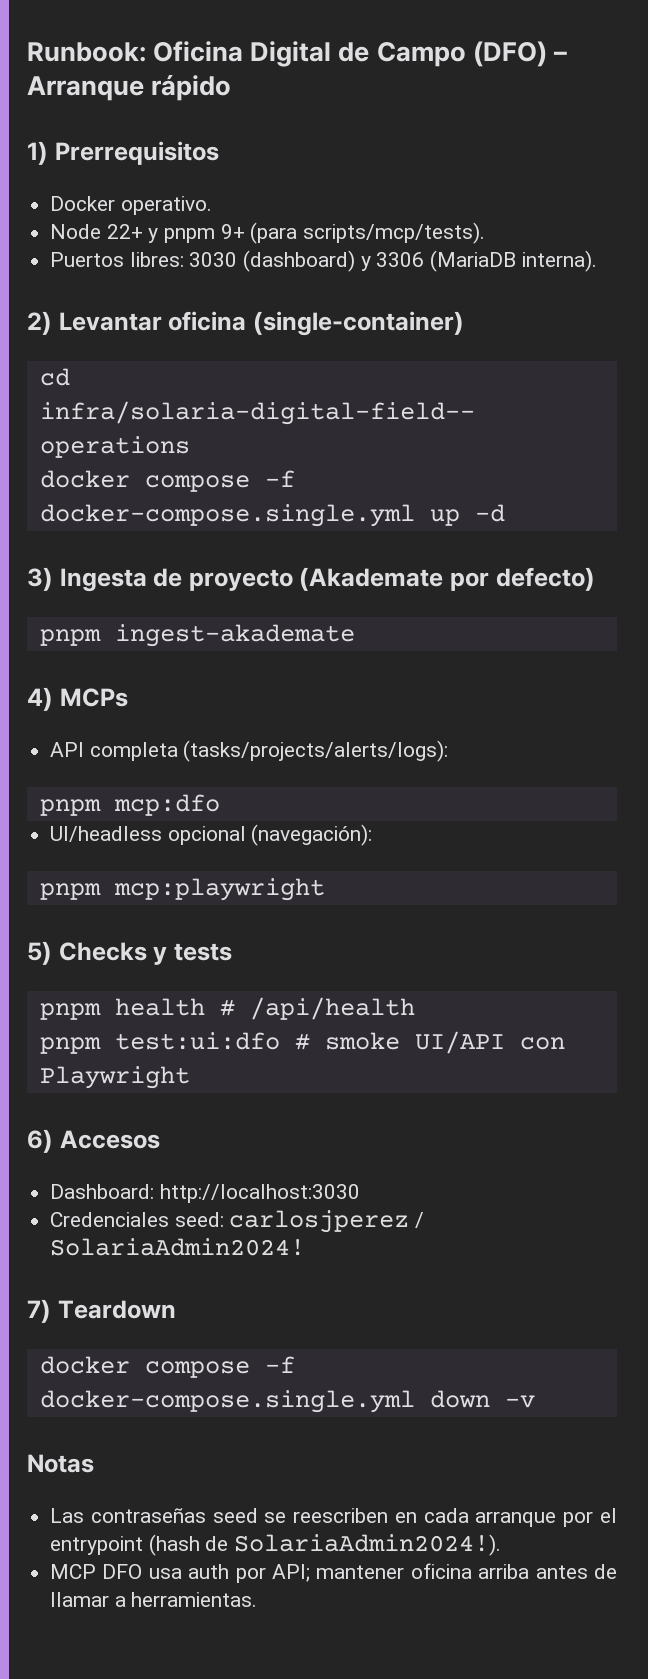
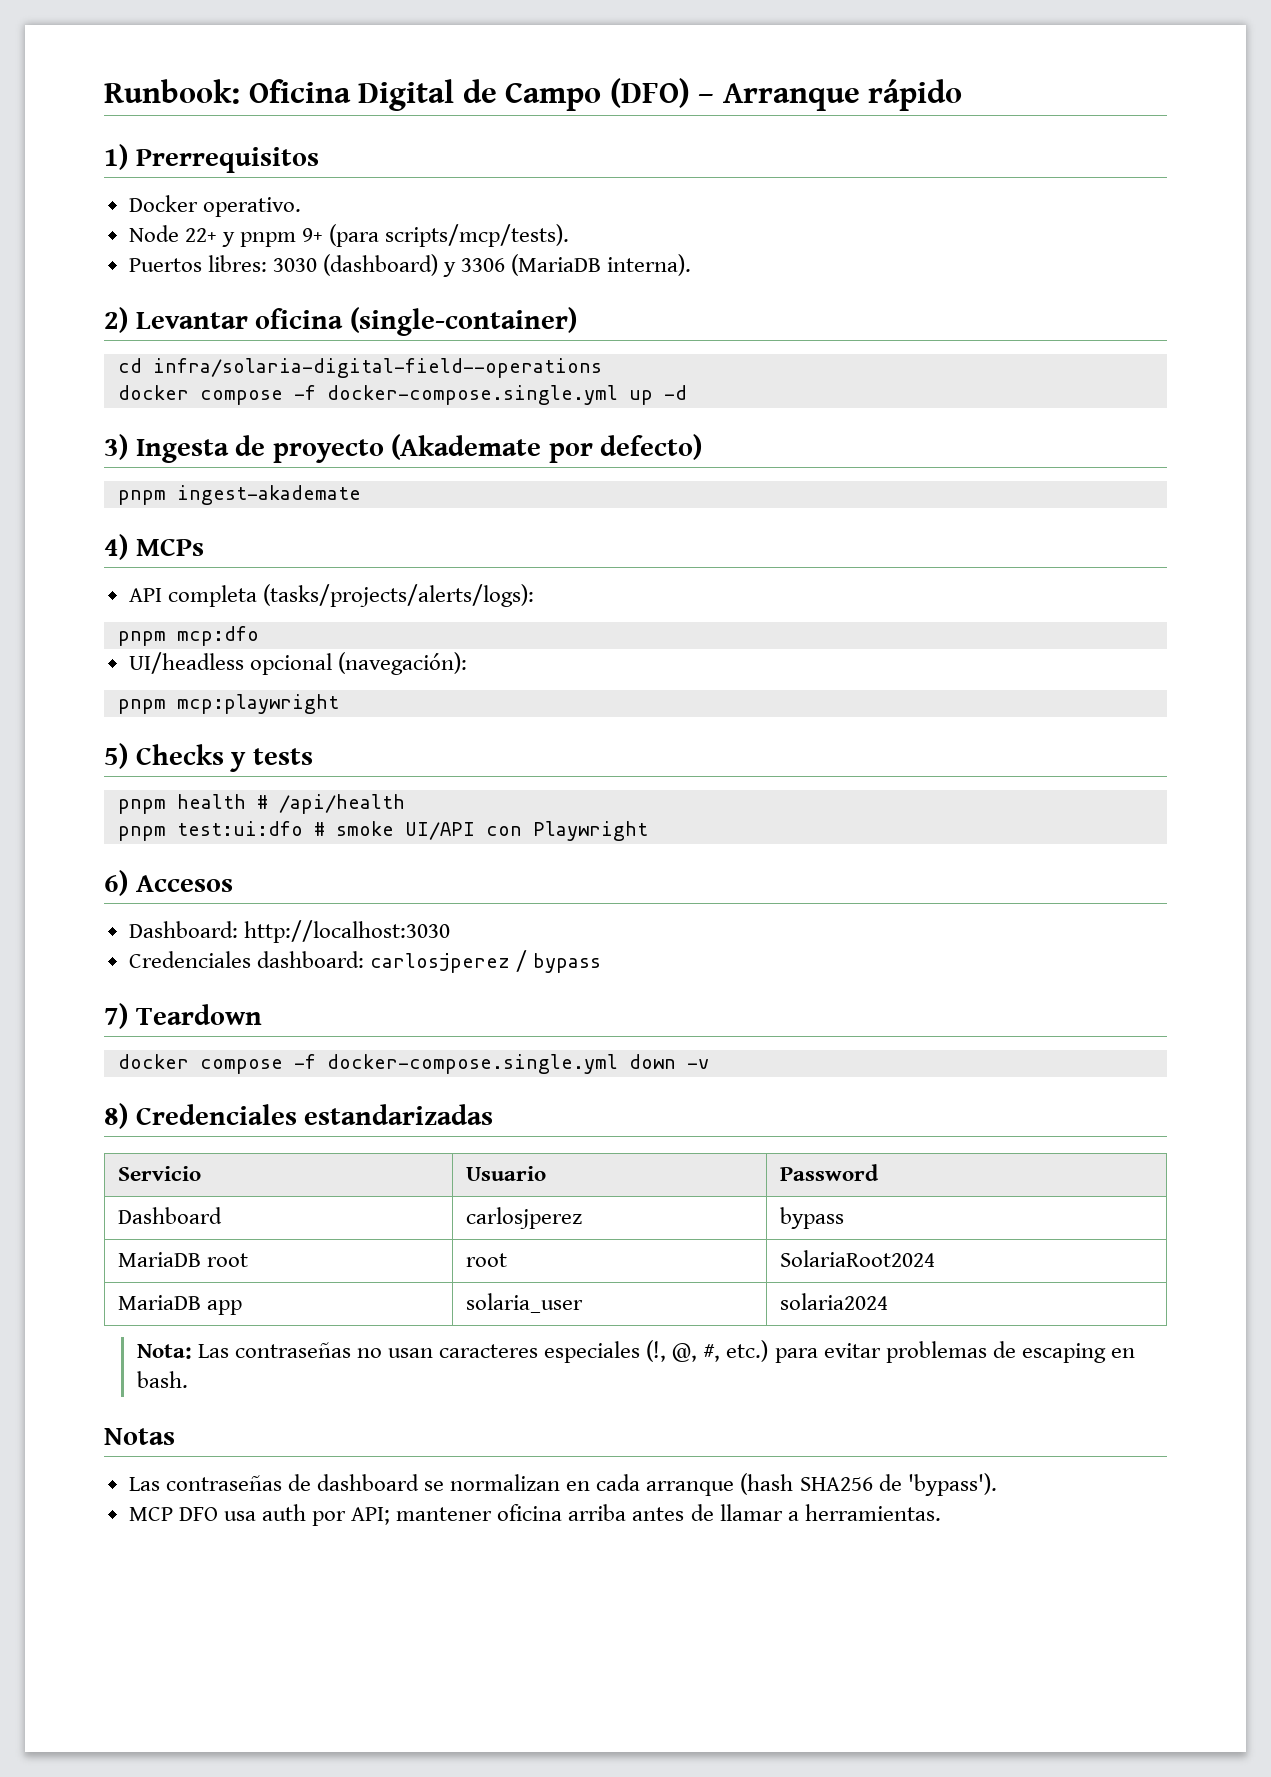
[174,1212,224,1227] seed: -> [256,951,364,968] dashboard:
[50,1238,306,1256] SolariaAdmin2024! -> [533,953,602,973] bypass
[27,1454,94,1473] [50,1508,617,1527] [50,1534,502,1556] Notas // Las contraseñas seed se reescriben en cada arranque por el entrypoint (hash de SolariaAdmin2024!). -> [104,1103,494,1129] [117,1166,201,1181] [465,1166,546,1181] [779,1164,879,1181] [117,1207,222,1224] [465,1207,582,1229] [779,1207,844,1229] [117,1252,248,1267] [465,1253,507,1267] [779,1250,935,1267] [117,1295,242,1315] [465,1293,583,1313] [779,1293,888,1310] [136,1340,1135,1363] [136,1371,188,1388] [104,1428,175,1445] [128,1473,997,1496] 8) Credenciales estandarizadas // Servicio | Usuario | Password // Dashboard | carlosjperez | bypass // MariaDB root | root | SolariaRoot2024 // MariaDB app | solaria_user | solaria2024 // Nota: Las contraseñas no usan caracteres especiales (!, @, #, etc.) para evitar problemas de escaping en bash. // Notas // Las contraseñas de dashboard se normalizan en cada arranque (hash SHA256 de 'bypass').

